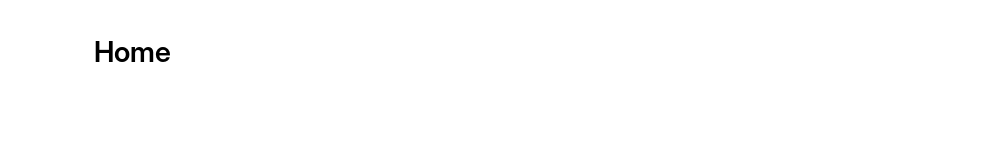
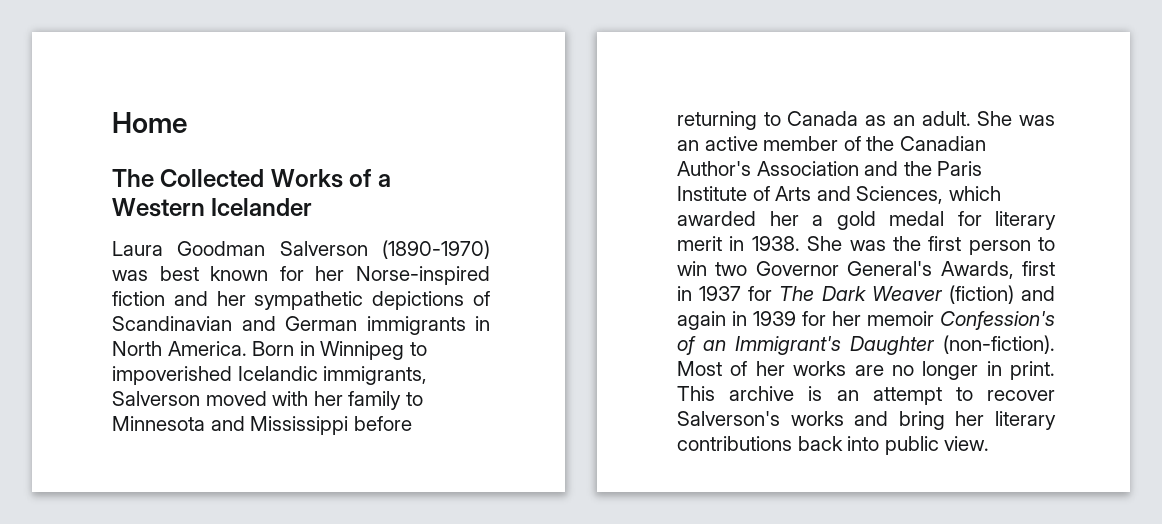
(171, 51) none -> [112,169,391,188] [112,198,313,217] [112,240,490,259] [112,266,490,285] [112,291,490,310] [112,316,490,335] [112,341,427,360] [112,366,428,385] [112,391,423,410] [112,416,412,435] [677,111,1055,130] [677,136,986,151] [677,161,983,176] [677,186,1001,204] [677,211,1056,230] [677,236,1055,255] [677,261,1055,279] [677,285,1055,304] [677,311,1055,330] [677,335,1055,355] [677,361,1055,380] [677,386,1055,405] [677,411,1056,430] [677,436,990,455] // The Collected Works of a Western Icelander // Laura Goodman Salverson (1890-1970) was best known for her Norse-inspired fiction and her sympathetic depictions of Scandinavian and German immigrants in North America. Born in Winnipeg to impoverished Icelandic immigrants, Salverson moved with her family to Minnesota and Mississippi before returning to Canada as an adult. She was an active member of the Canadian Author's Association and the Paris Institute of Arts and Sciences, which awarded her a gold medal for literary merit in 1938. She was the first person to win two Governor General's Awards, first in 1937 for The Dark Weaver (fiction) and again in 1939 for her memoir Confession's of an Immigrant's Daughter (non-fiction). Most of her works are no longer in print. This archive is an attempt to recover Salverson's works and bring her literary contributions back into public view.

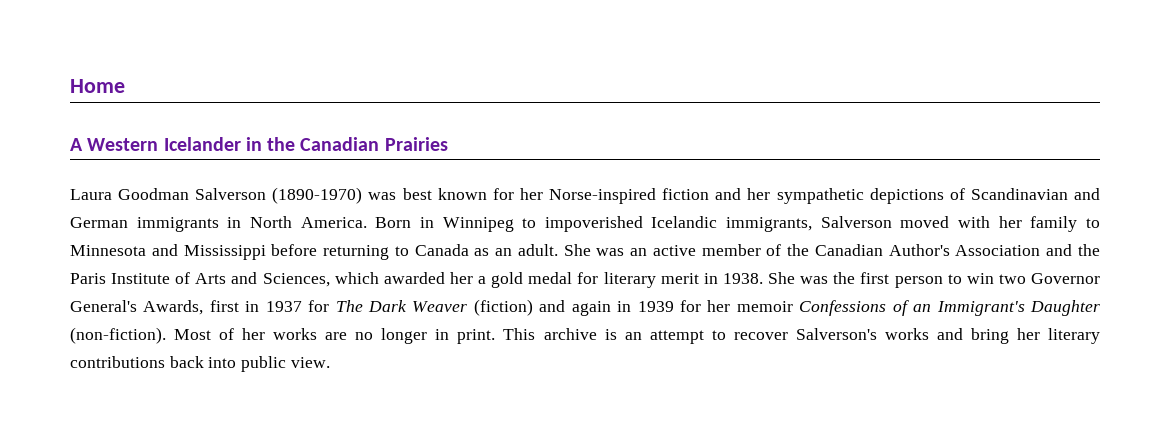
[112,169,391,188] [112,198,313,217] The Collected Works of a Western Icelander -> [70,137,448,151] A Western Icelander in the Canadian Prairies
[940,311,1055,330] Confession's -> [799,300,887,316] Confessions

